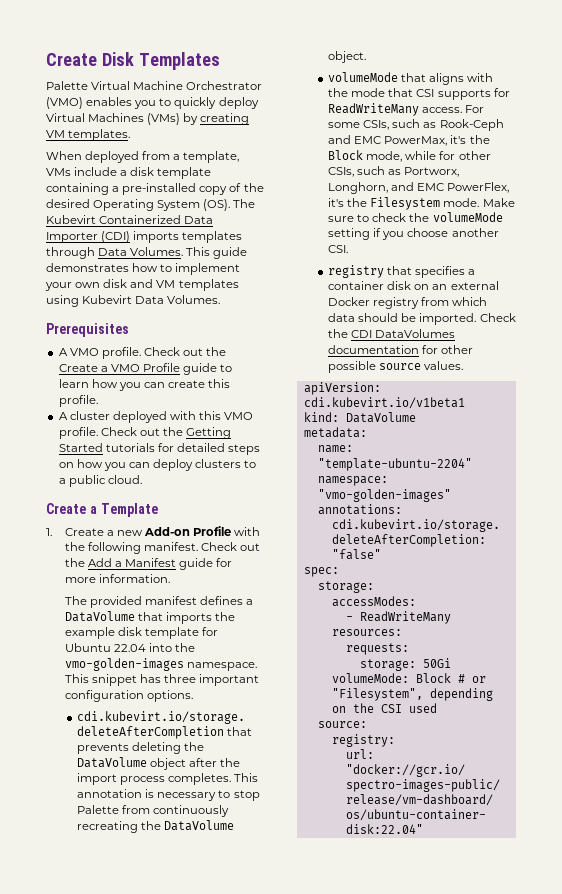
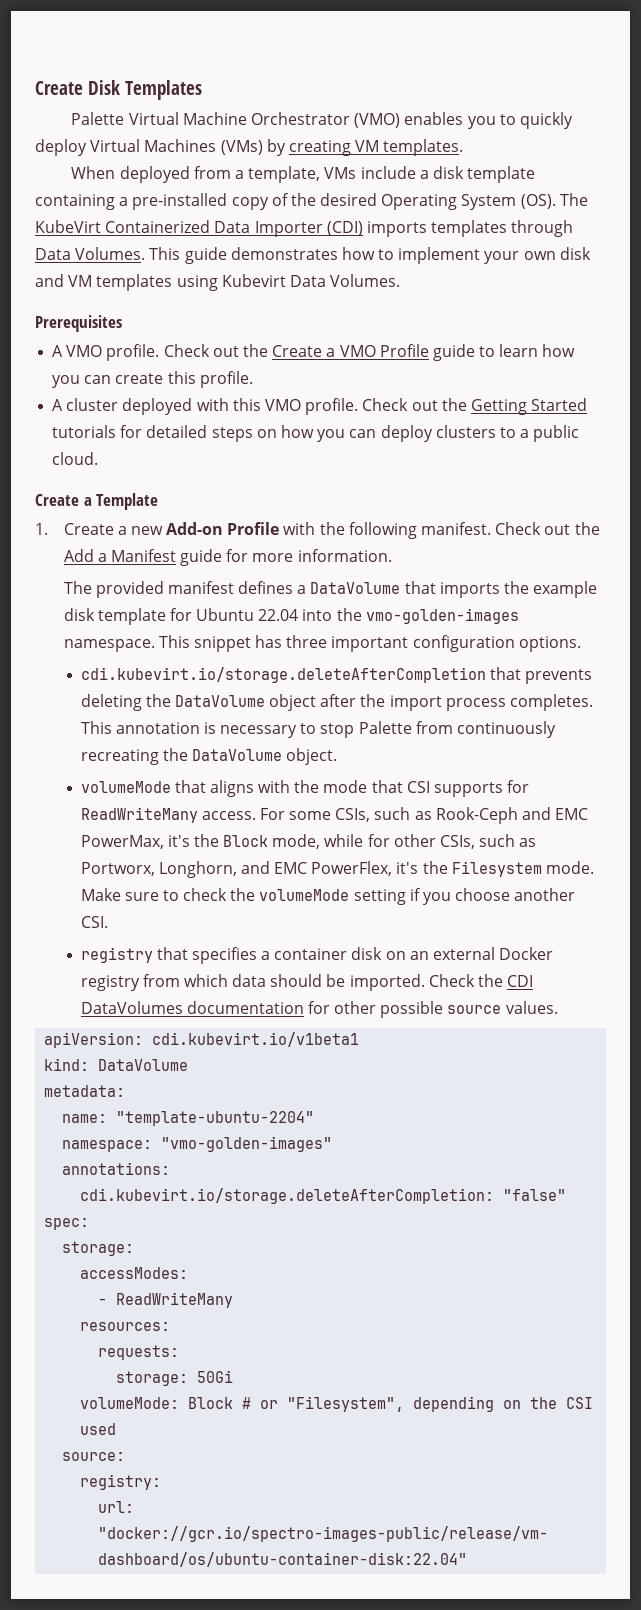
[46,215,96,224] Kubevirt -> [35,220,101,233] KubeVirt

